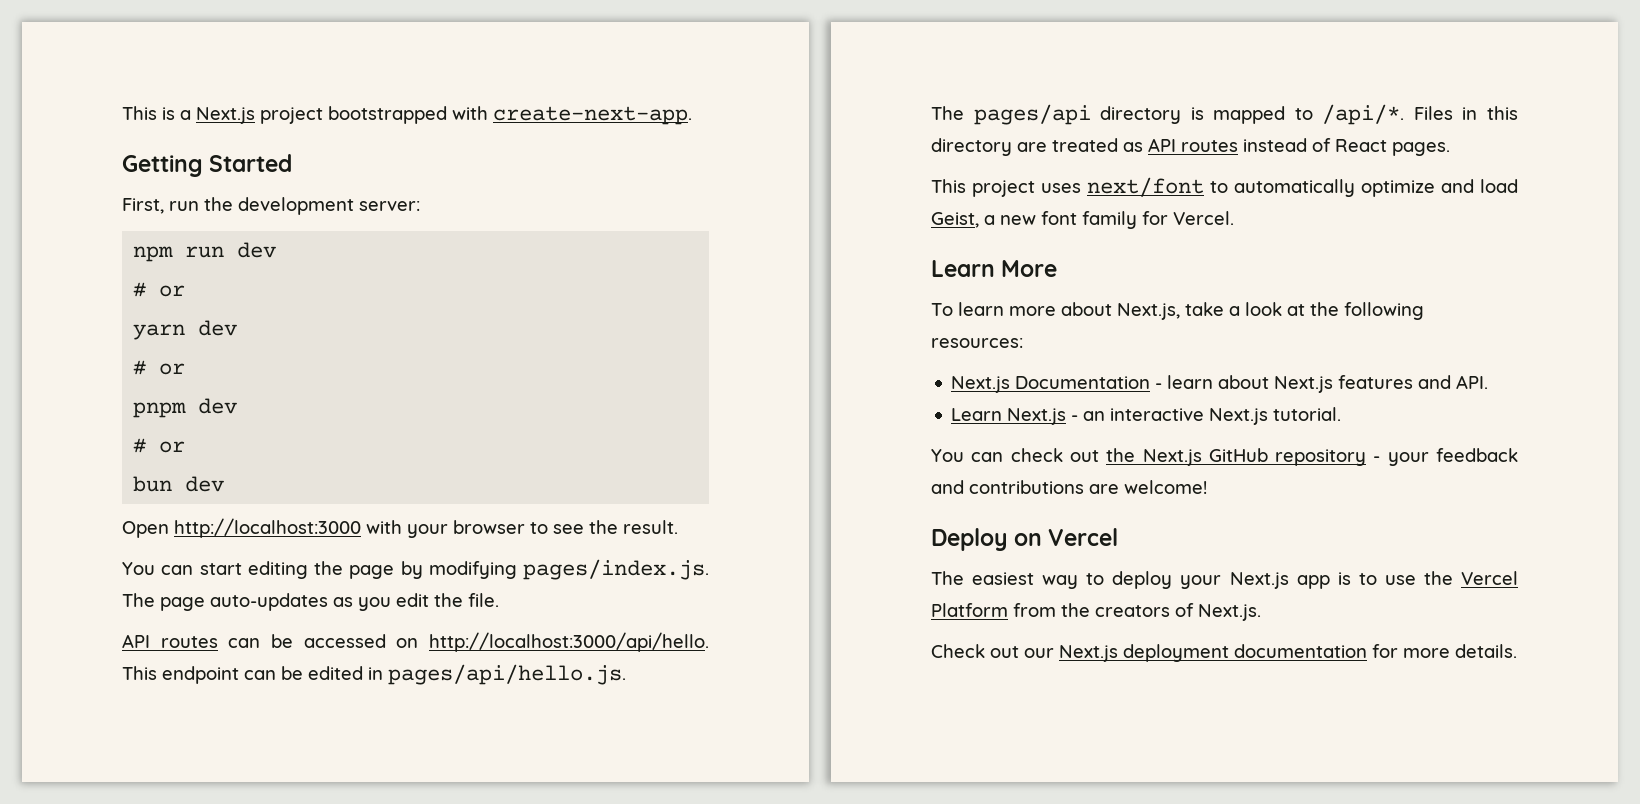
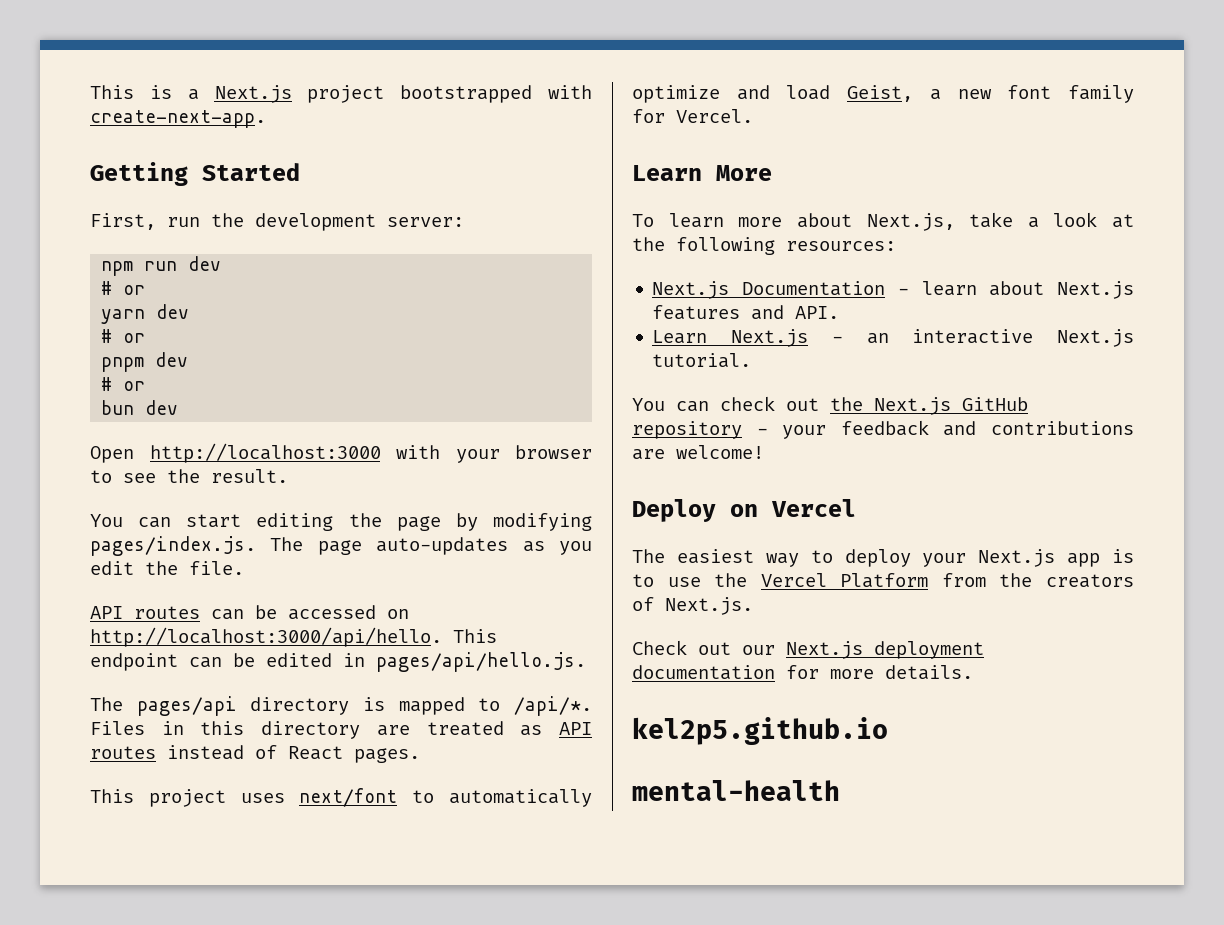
(1517, 651) none -> [632,717,888,745] [632,780,840,801] // kel2p5.github.io // mental-health

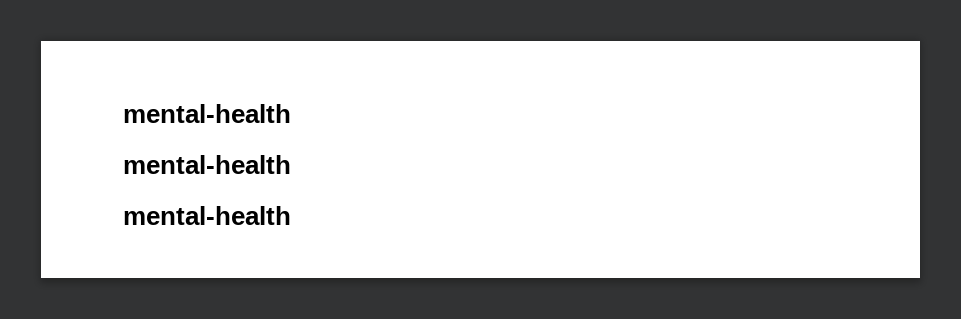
[90,85,592,103] [90,110,266,128] [90,162,300,186] [90,213,464,231] [101,256,222,276] [101,281,146,295] [101,304,190,324] [101,329,146,343] [101,352,189,372] [101,377,146,391] [101,400,179,415] [90,443,592,463] [90,469,288,483] [90,513,592,531] [90,536,592,556] [90,561,244,575] [90,605,409,620] [90,627,497,647] [90,652,586,672] [90,696,592,716] [90,721,592,739] [90,745,420,763] [90,788,592,807] [632,85,1134,103] [632,109,753,123] [632,165,772,181] [632,212,1134,231] [632,237,896,255] [652,281,1134,299] [652,305,840,320] [652,329,1134,347] [652,353,752,368] [632,396,1028,415] [632,420,1134,439] [632,445,764,460] [632,499,856,522] [632,549,1134,567] [632,573,1134,588] [632,597,753,615] [632,640,984,659] [632,665,973,680] [632,717,888,745] [632,780,840,801] This is a Next.js project bootstrapped with create-next-app. // Getting Started // First, run the development server: // npm run dev // # or // yarn dev // # or // pnpm dev // # or // bun dev // Open http://localhost:3000 with your browser to see the result. // You can start editing the page by modifying pages/index.js. The page auto-updates as you edit the file. // API routes can be accessed on http://localhost:3000/api/hello. This endpoint can be edited in pages/api/hello.js. // The pages/api directory is mapped to /api/*. Files in this directory are treated as API routes instead of React pages. // This project uses next/font to automatically optimize and load Geist, a new font family for Vercel. // Learn More // To learn more about Next.js, take a look at the following resources: // Next.js Documentation - learn about Next.js features and API. // Learn Next.js - an interactive Next.js tutorial. // You can check out the Next.js GitHub repository - your feedback and contributions are welcome! // Deploy on Vercel // The easiest way to deploy your Next.js app is to use the Vercel Platform from the creators of Next.js. // Check out our Next.js deployment documentation for more details. // kel2p5.github.io // mental-health -> [123,104,291,123] [123,155,291,174] [123,206,291,225] mental-health // mental-health // mental-health

